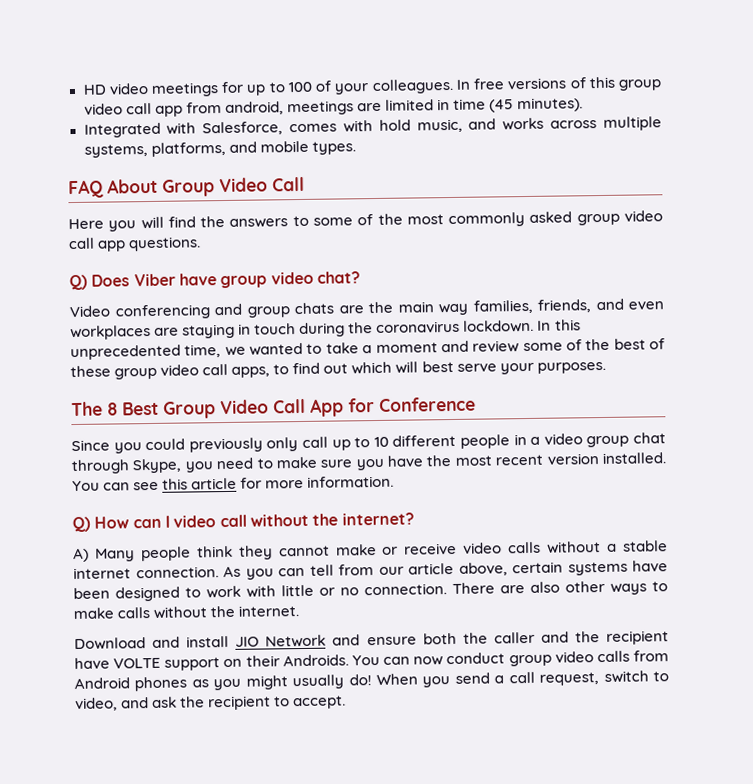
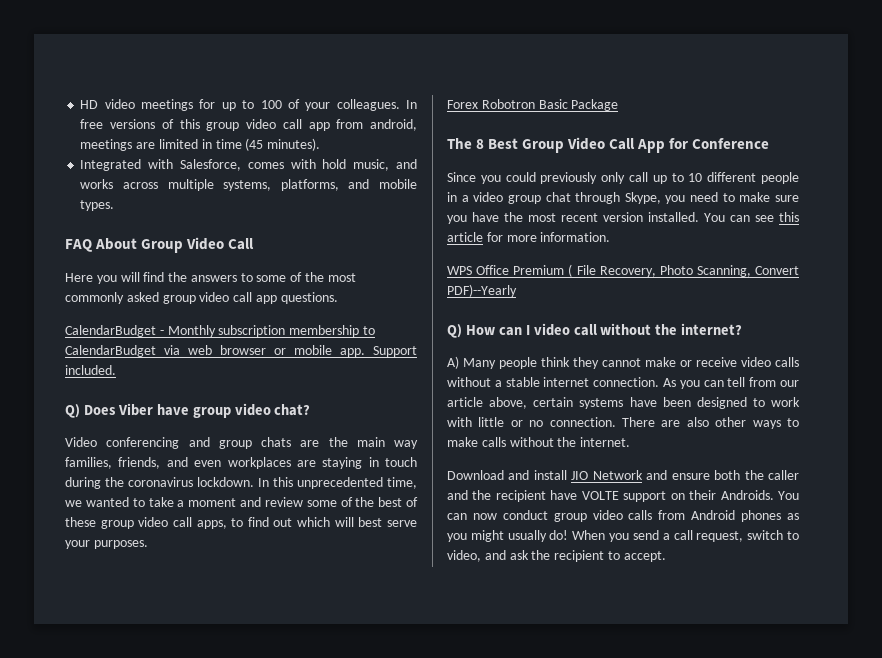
(202, 244) none -> [65,325,375,337] [65,345,417,357] [65,365,116,375] // CalendarBudget - Monthly subscription membership to CalendarBudget via web browser or mobile app. Support included.
(606, 367) none -> [447,99,619,111] // Forex Robotron Basic Package
(395, 481) none -> [447,264,799,277] [447,284,517,297] // WPS Office Premium ( File Recovery, Photo Scanning, Convert PDF)--Yearly

